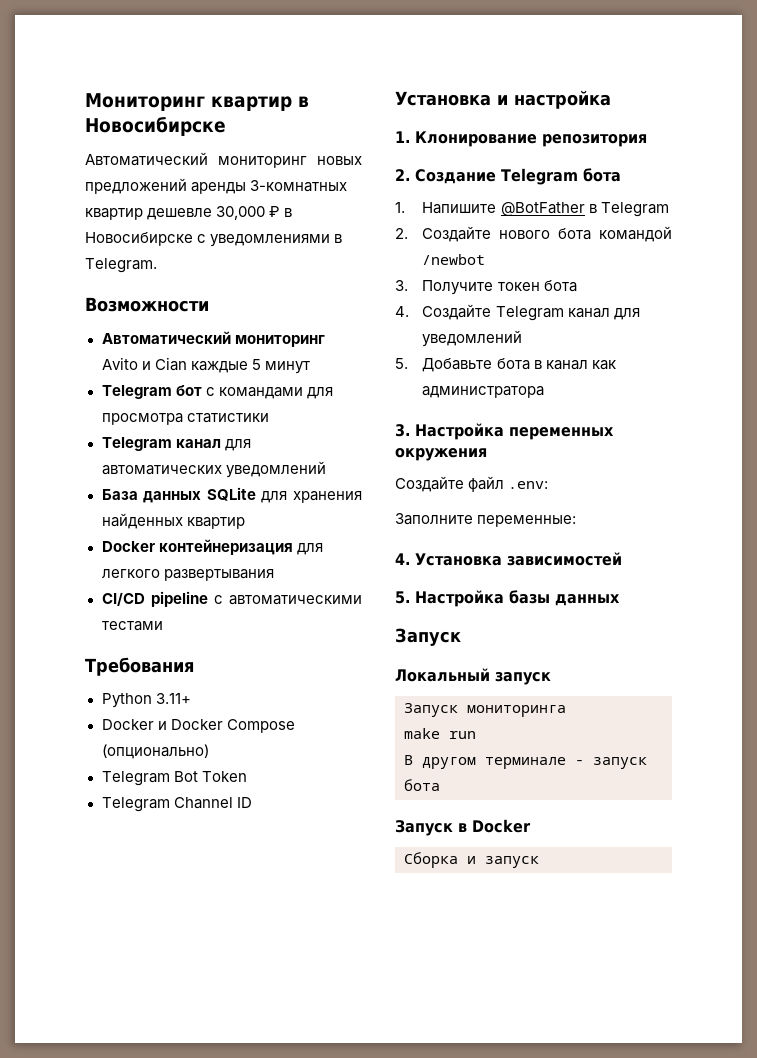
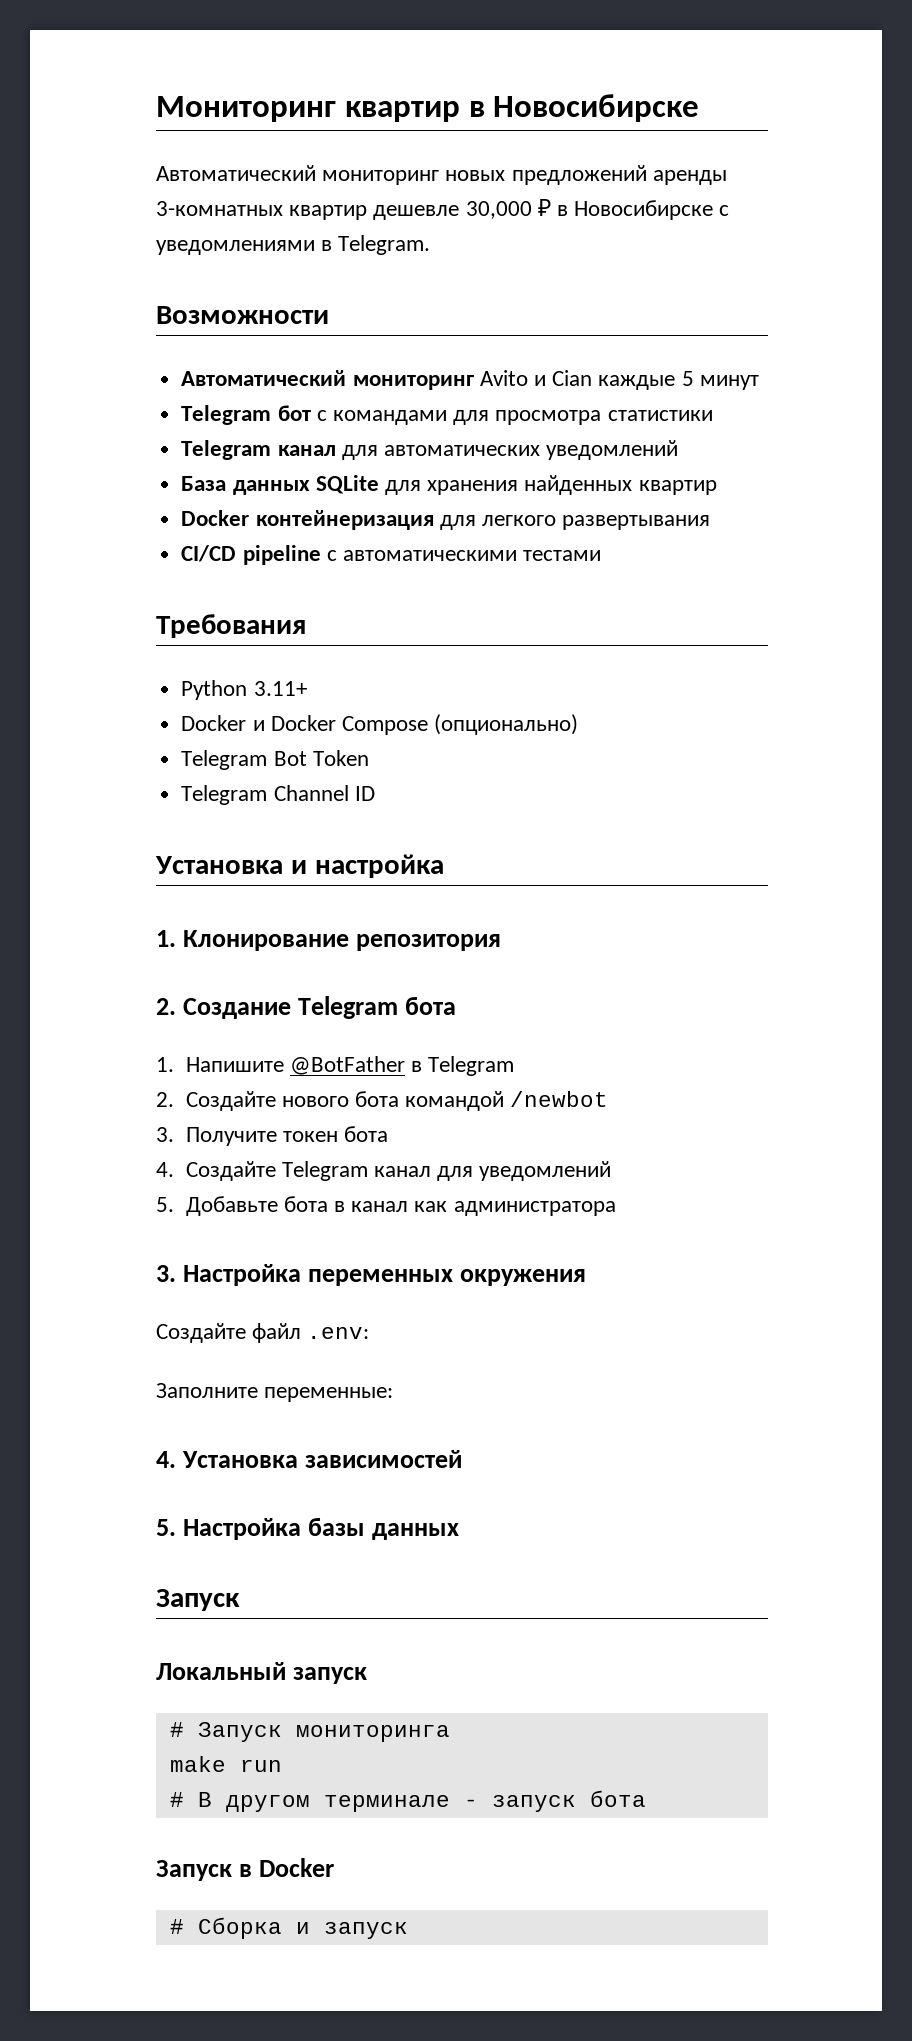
(551, 678) none -> [169,1722,184,1737] #
(476, 735) none -> [169,1792,184,1807] #
(531, 826) none -> [169,1919,184,1934] #

